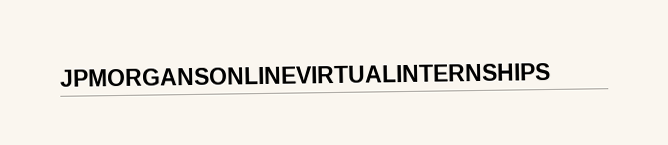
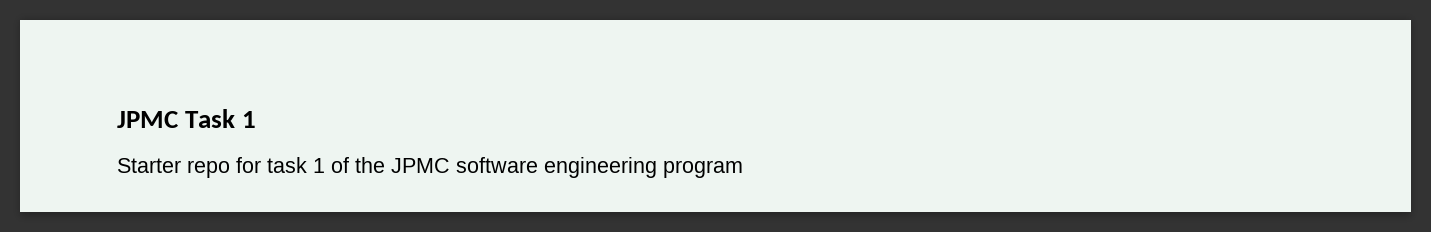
[59,62,551,87] JPMORGANSONLINEVIRTUALINTERNSHIPS -> [117,109,257,128] [117,157,743,178] JPMC Task 1 // Starter repo for task 1 of the JPMC software engineering program

